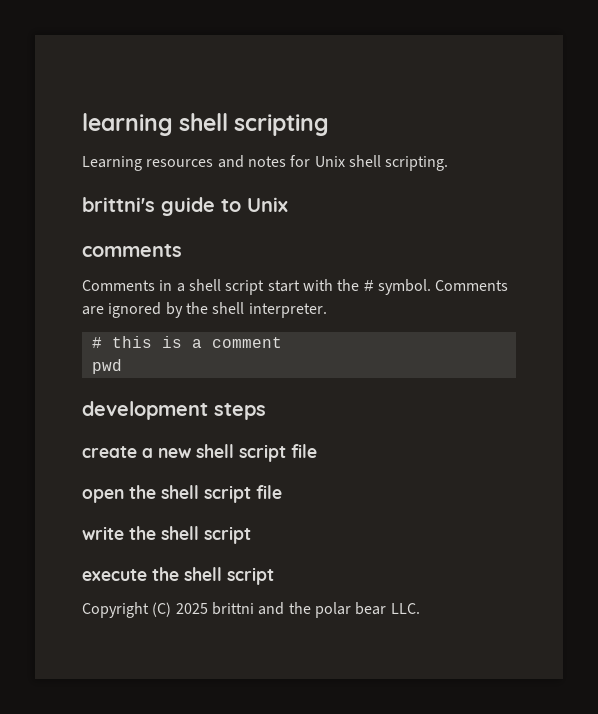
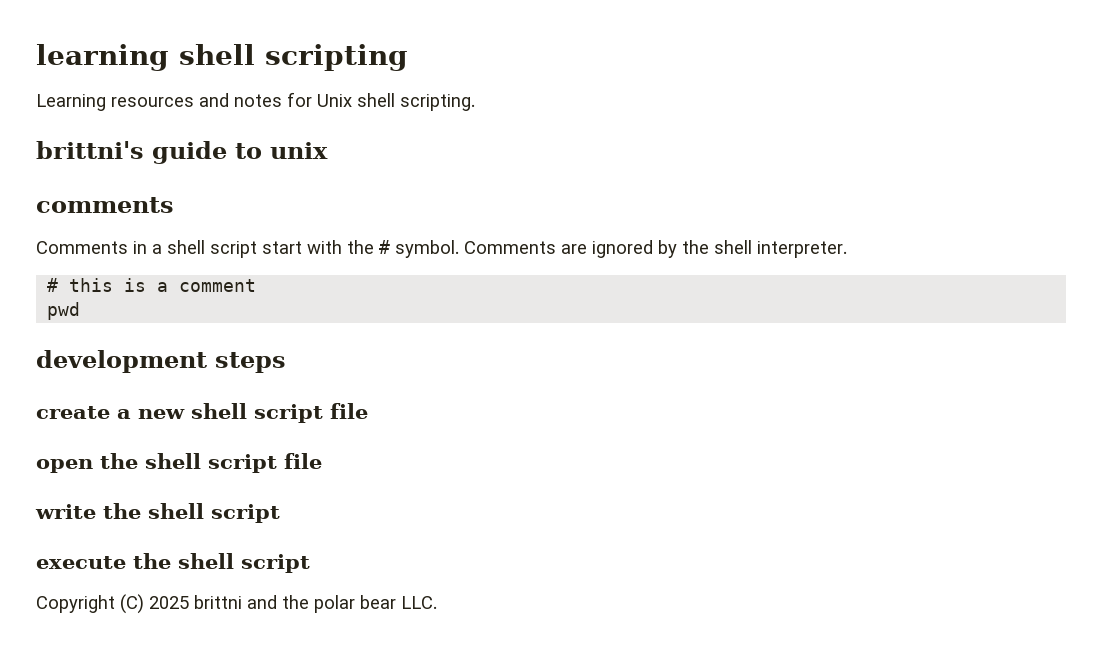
[247,197,288,212] Unix -> [270,142,328,159] unix

